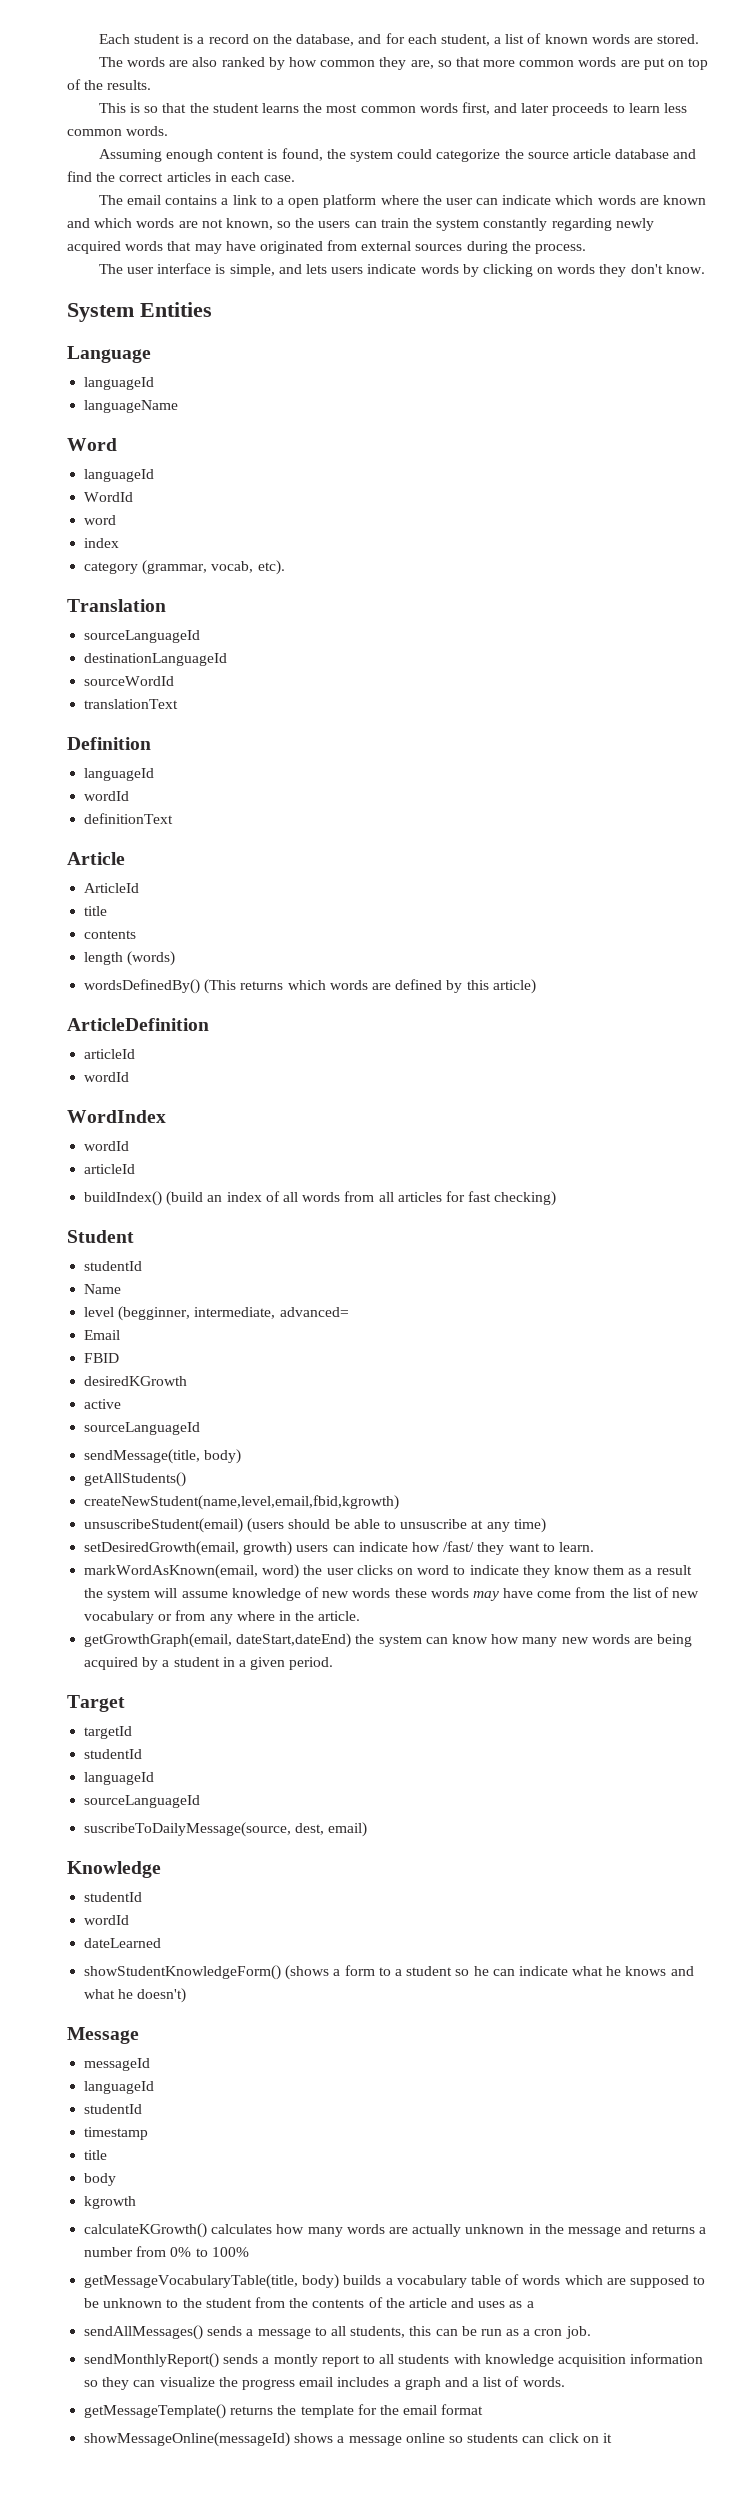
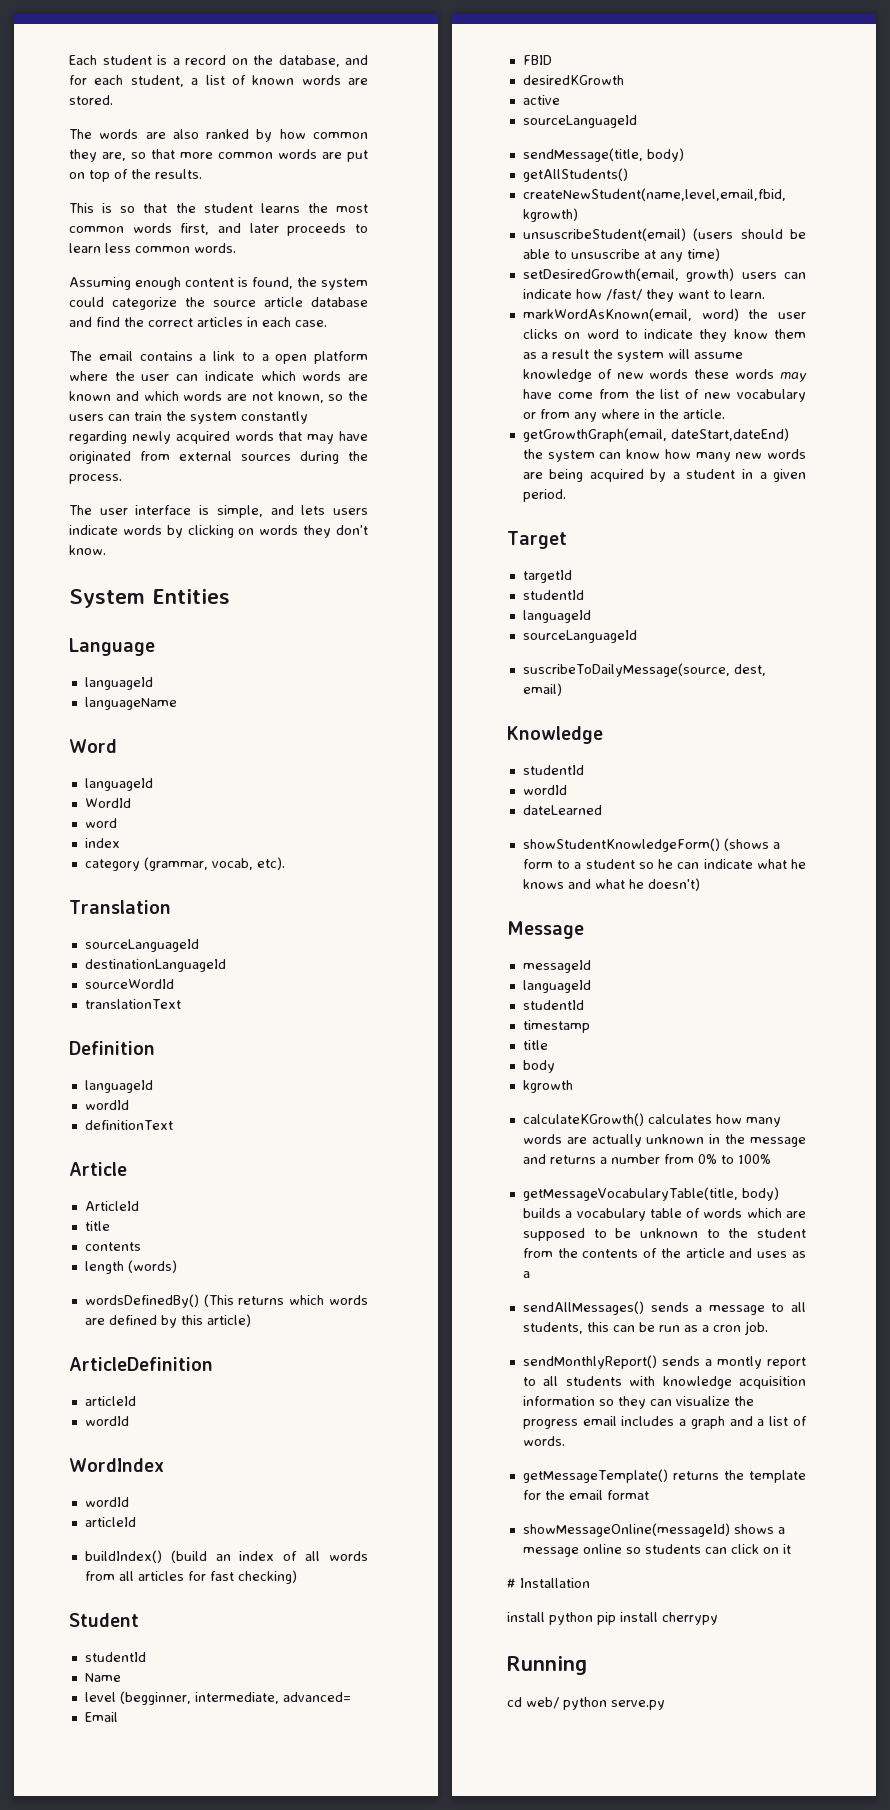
(612, 2438) none -> [507,1578,590,1588] [507,1612,718,1625] [507,1656,587,1675] [507,1697,665,1710] // # Installation // install python pip install cherrypy // Running // cd web/ python serve.py

